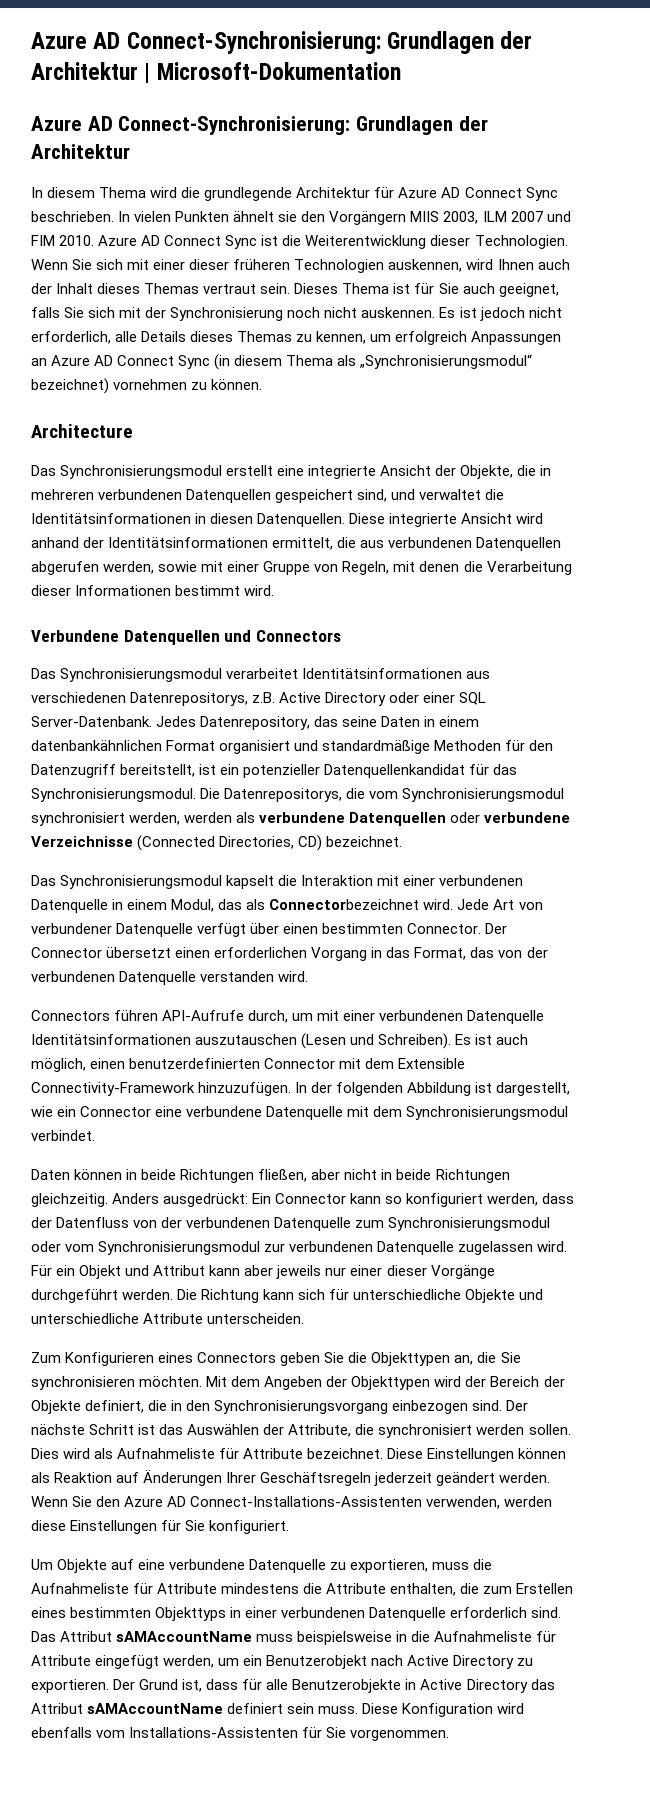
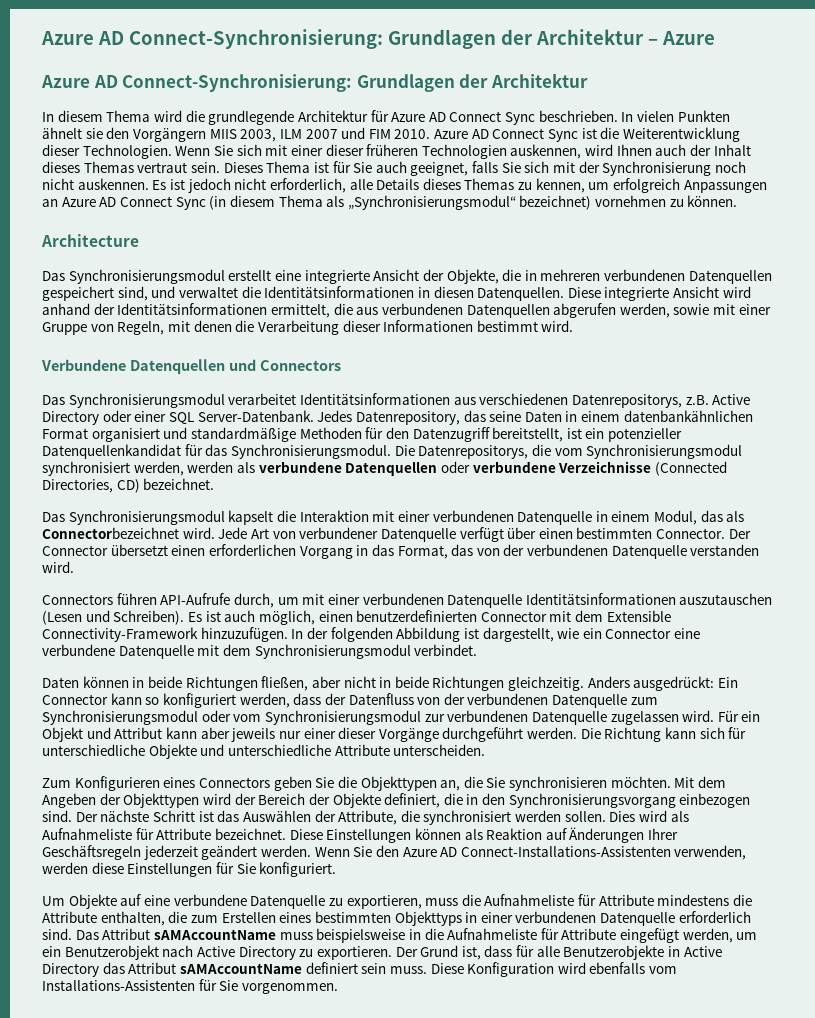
[31,31,533,54] [31,62,401,83] Azure AD Connect-Synchronisierung: Grundlagen der Architektur | Microsoft-Dokumentation -> [41,29,715,49] Azure AD Connect-Synchronisierung: Grundlagen der Architektur – Azure

